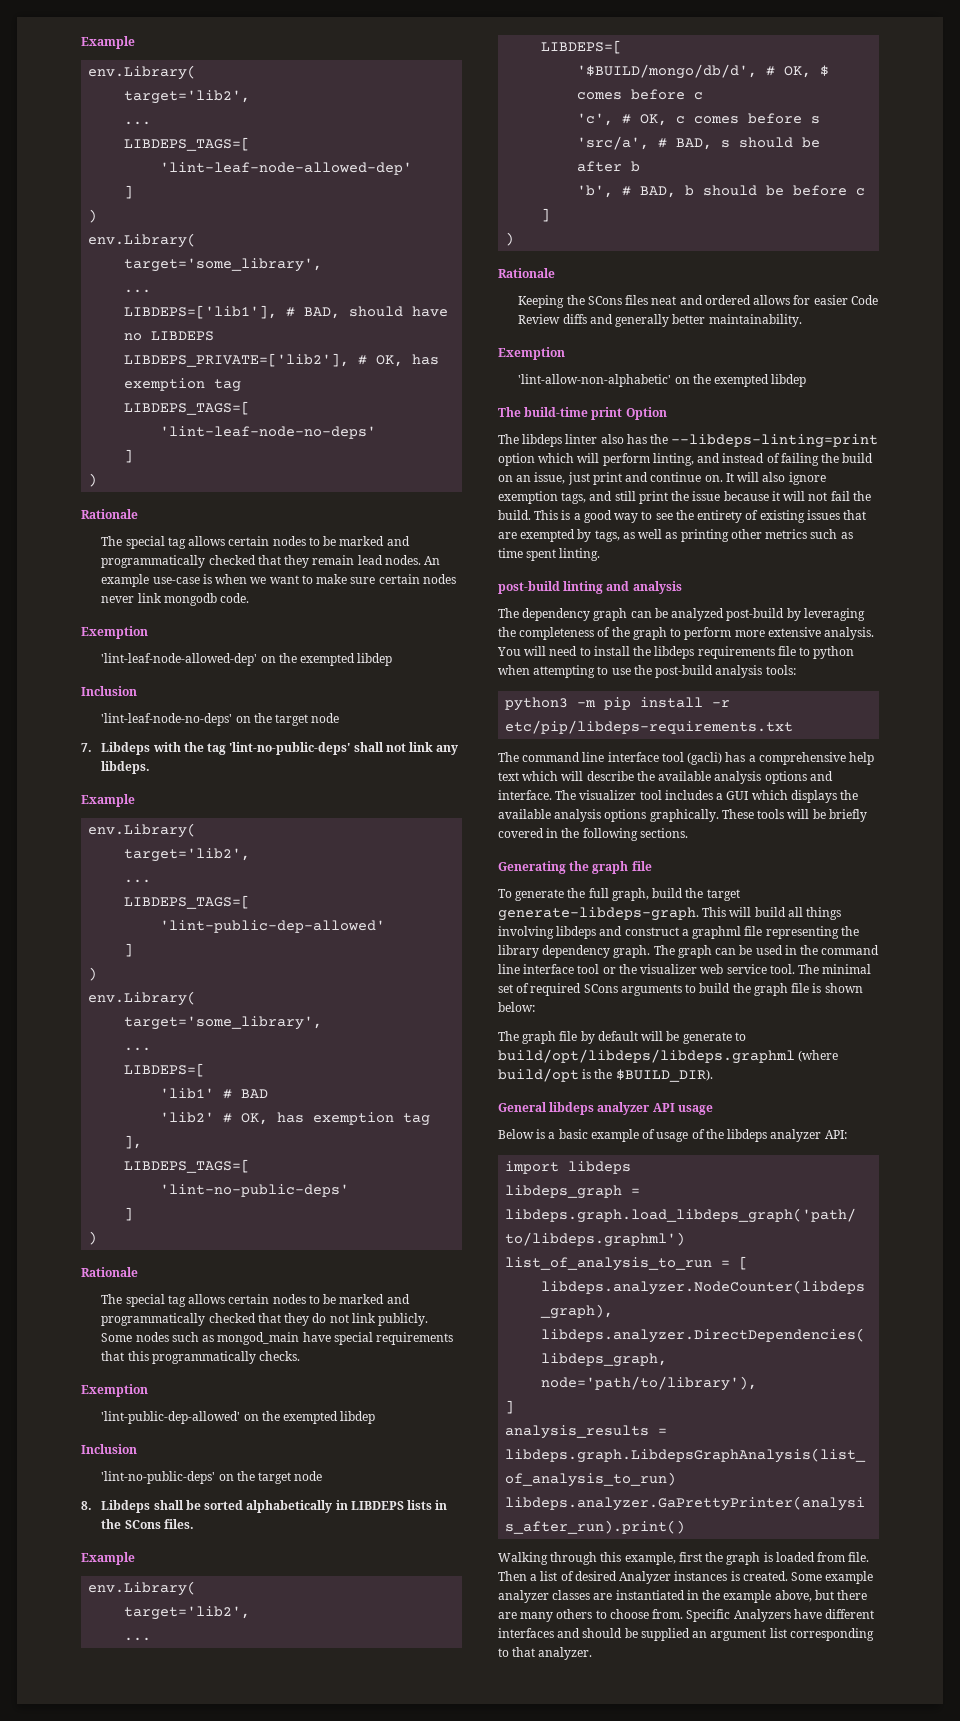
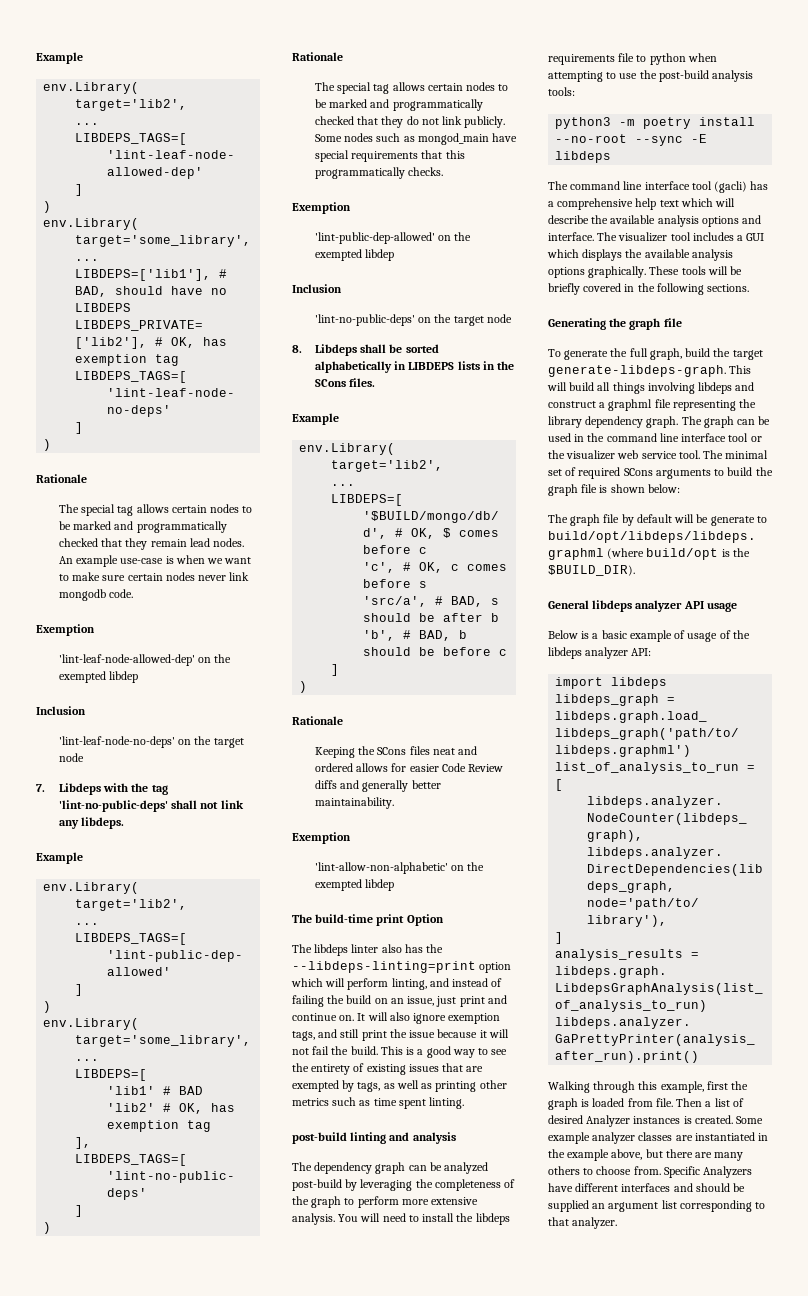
[604,697,731,710] [505,720,794,734] pip install -r etc/pip/libdeps-requirements.txt -> [643,117,756,129] [555,134,708,146] [555,151,612,163] poetry install --no-root --sync -E libdeps

